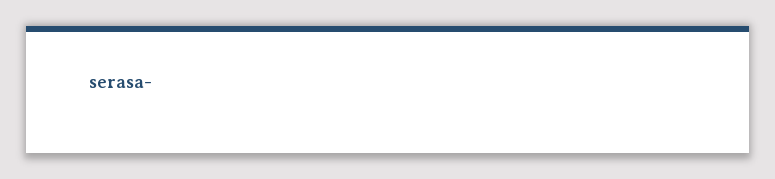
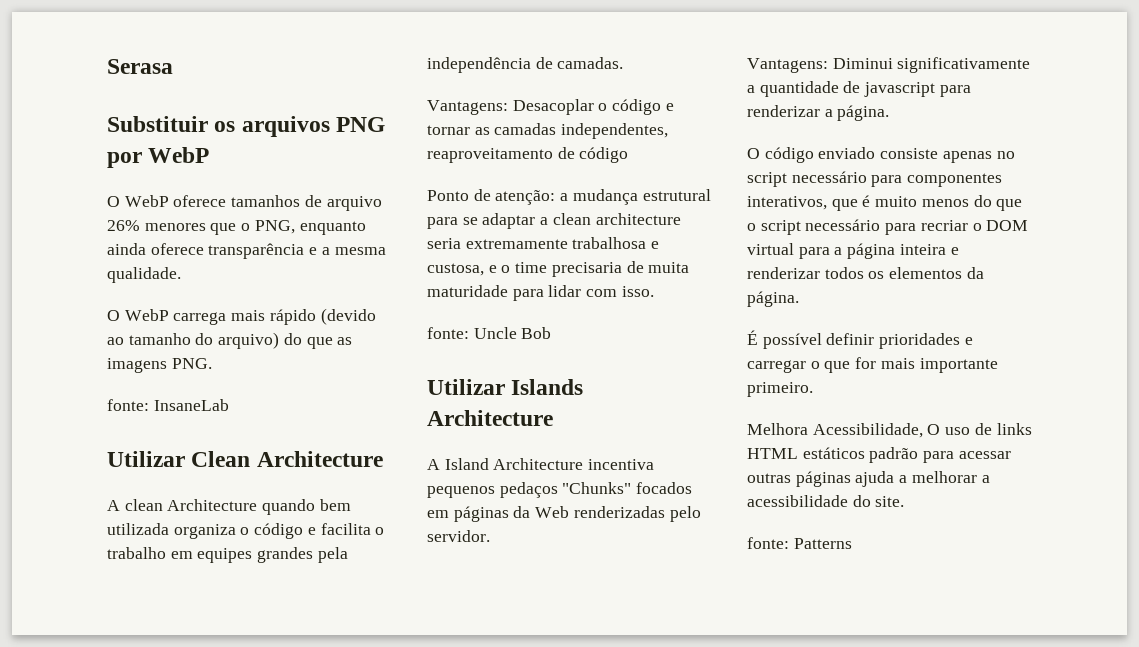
[89,79,152,88] serasa- -> [107,59,173,74] [107,116,386,137] [107,147,210,168] [107,195,382,211] [107,220,366,235] [107,243,386,259] [107,267,181,283] [107,308,376,325] [107,332,353,349] [107,358,212,373] [107,399,229,411] [107,451,383,467] [107,499,351,515] [107,523,385,539] [107,547,348,563] [427,57,624,73] [427,99,674,115] [427,123,669,139] [427,147,629,163] [427,189,711,205] [427,213,681,229] [427,237,660,249] [427,261,690,277] [427,285,654,301] [427,327,552,339] [427,379,584,395] [427,410,553,426] [427,458,655,470] [427,482,693,498] [427,506,701,522] [427,530,490,542] [747,57,1031,73] [747,81,971,97] [747,105,890,121] [747,147,1015,163] [747,171,1003,187] [747,195,1023,211] [747,219,1029,235] [747,243,959,259] [747,267,984,279] [747,291,799,307] [747,330,973,349] [747,357,998,373] [747,382,813,397] [747,423,1032,438] [747,447,1011,463] [747,471,990,487] [747,495,905,507] [747,537,852,549] Serasa // Substituir os arquivos PNG por WebP // O WebP oferece tamanhos de arquivo 26% menores que o PNG, enquanto ainda oferece transparência e a mesma qualidade. // O WebP carrega mais rápido (devido ao tamanho do arquivo) do que as imagens PNG. // fonte: InsaneLab // Utilizar Clean Architecture // A clean Architecture quando bem utilizada organiza o código e facilita o trabalho em equipes grandes pela independência de camadas. // Vantagens: Desacoplar o código e tornar as camadas independentes, reaproveitamento de código // Ponto de atenção: a mudança estrutural para se adaptar a clean architecture seria extremamente trabalhosa e custosa, e o time precisaria de muita maturidade para lidar com isso. // fonte: Uncle Bob // Utilizar Islands Architecture // A Island Architecture incentiva pequenos pedaços "Chunks" focados em páginas da Web renderizadas pelo servidor. // Vantagens: Diminui significativamente a quantidade de javascript para renderizar a página. // O código enviado consiste apenas no script necessário para componentes interativos, que é muito menos do que o script necessário para recriar o DOM virtual para a página inteira e renderizar todos os elementos da página. // É possível definir prioridades e carregar o que for mais importante primeiro. // Melhora Acessibilidade, O uso de links HTML estáticos padrão para acessar outras páginas ajuda a melhorar a acessibilidade do site. // fonte: Patterns

